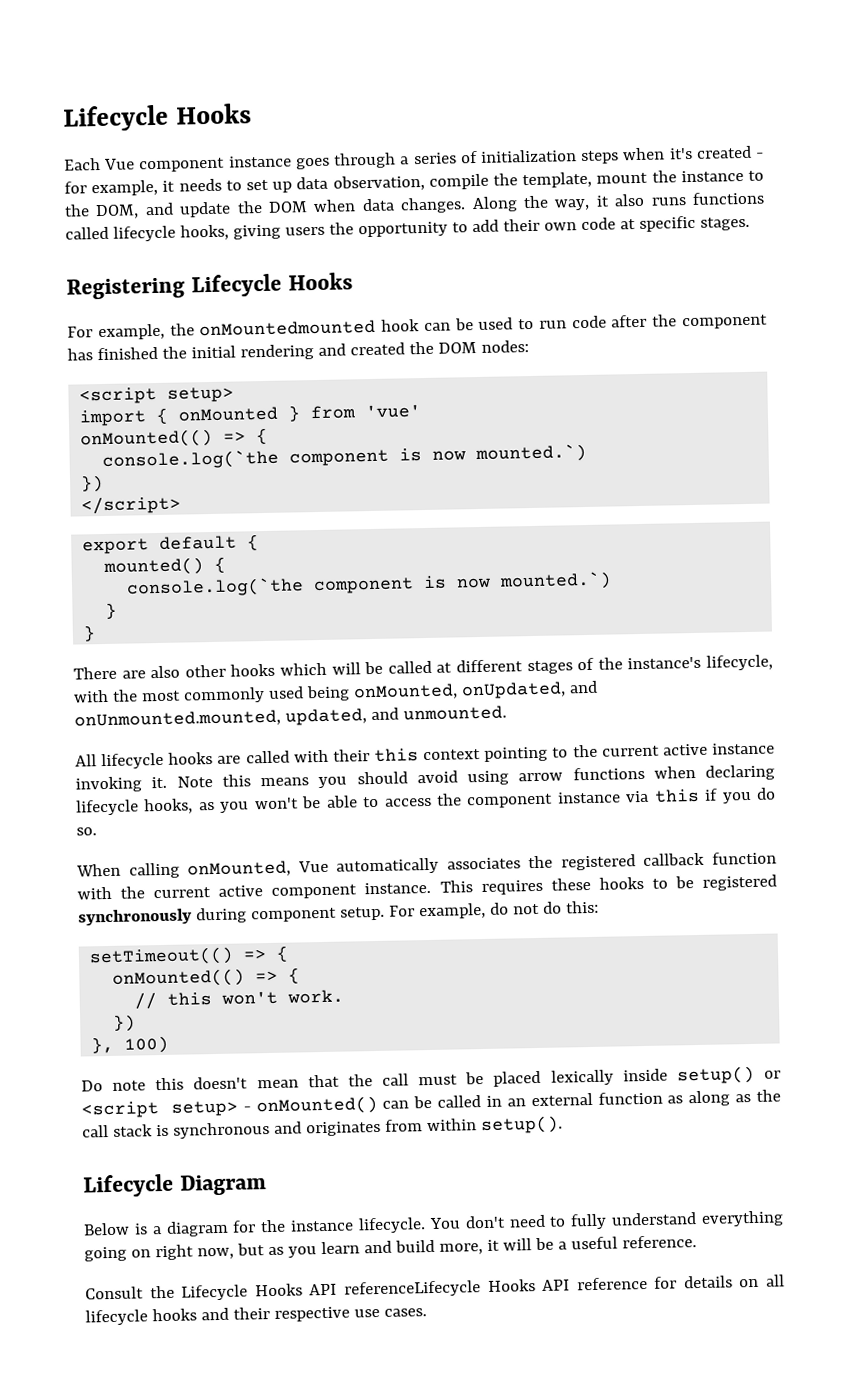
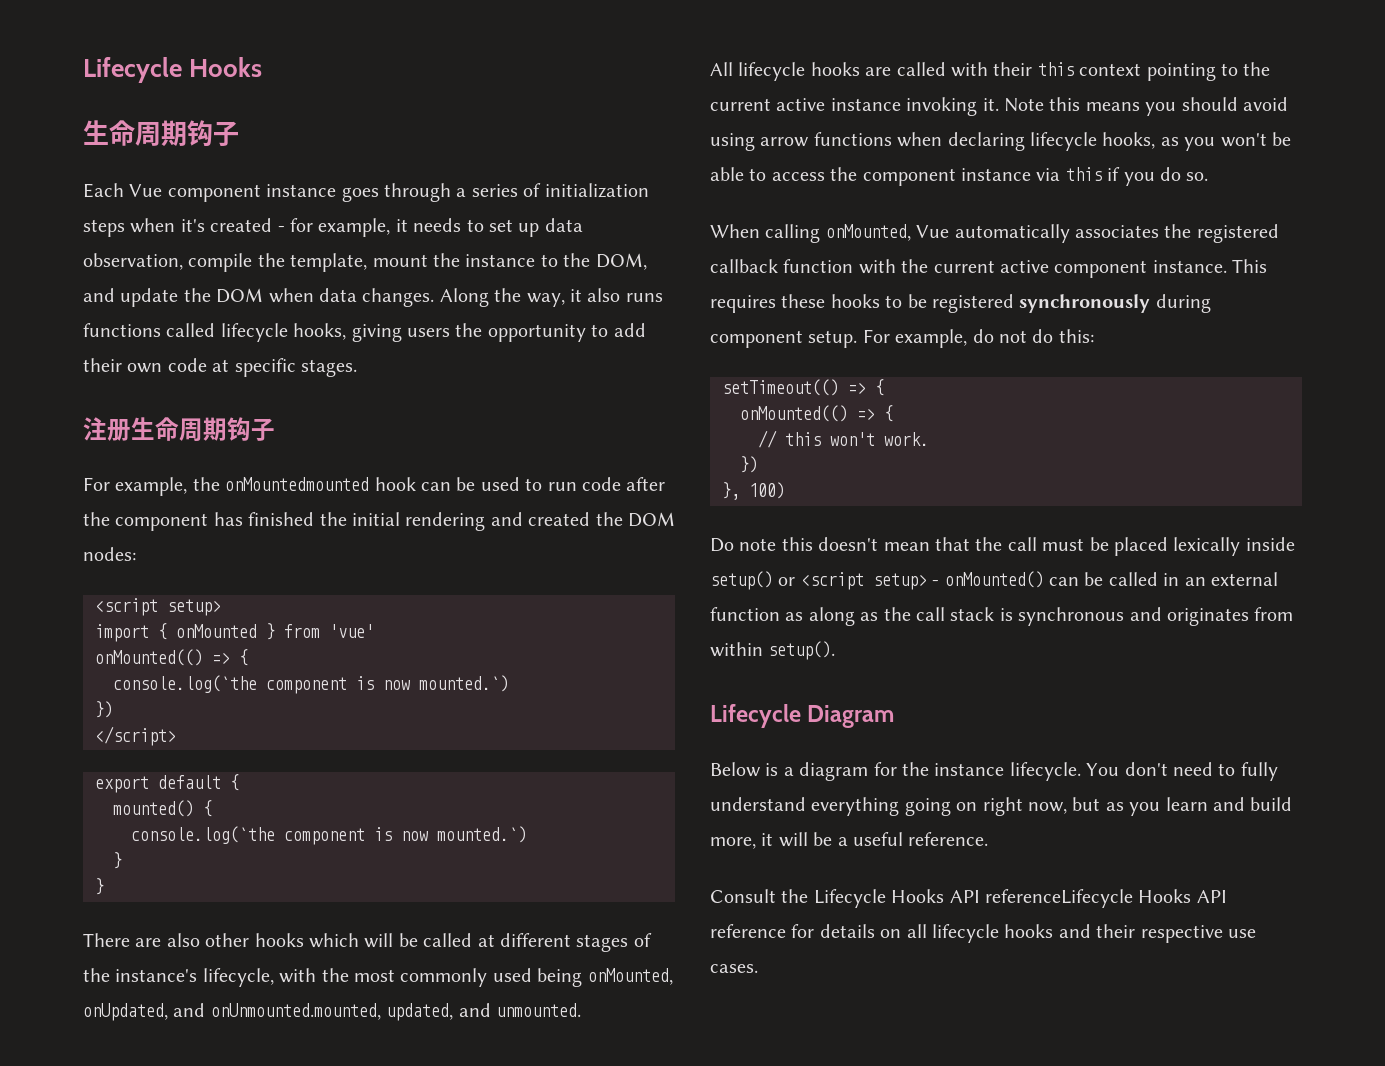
[63,103,252,132] Lifecycle Hooks -> [83,57,263,83] [83,120,239,147] Lifecycle Hooks // 生命周期钩子
[66,272,353,300] Registering Lifecycle Hooks -> [83,417,275,441] 注册生命周期钩子

